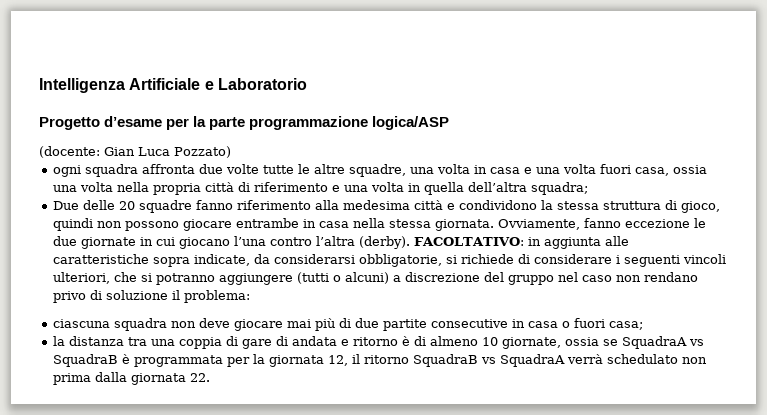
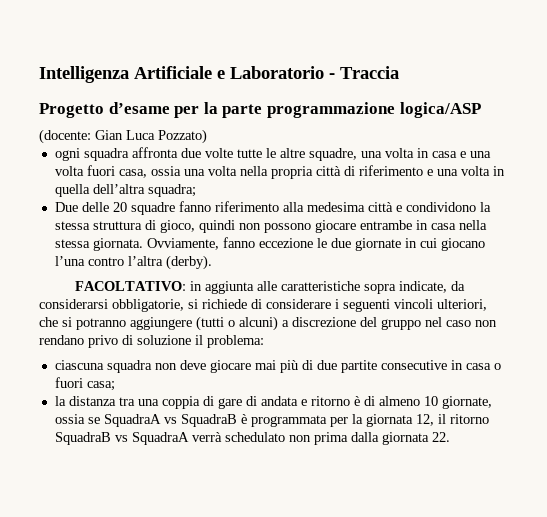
(307, 84) none -> [329,66,399,79] - Traccia
(411, 242) none -> (212, 262) //

